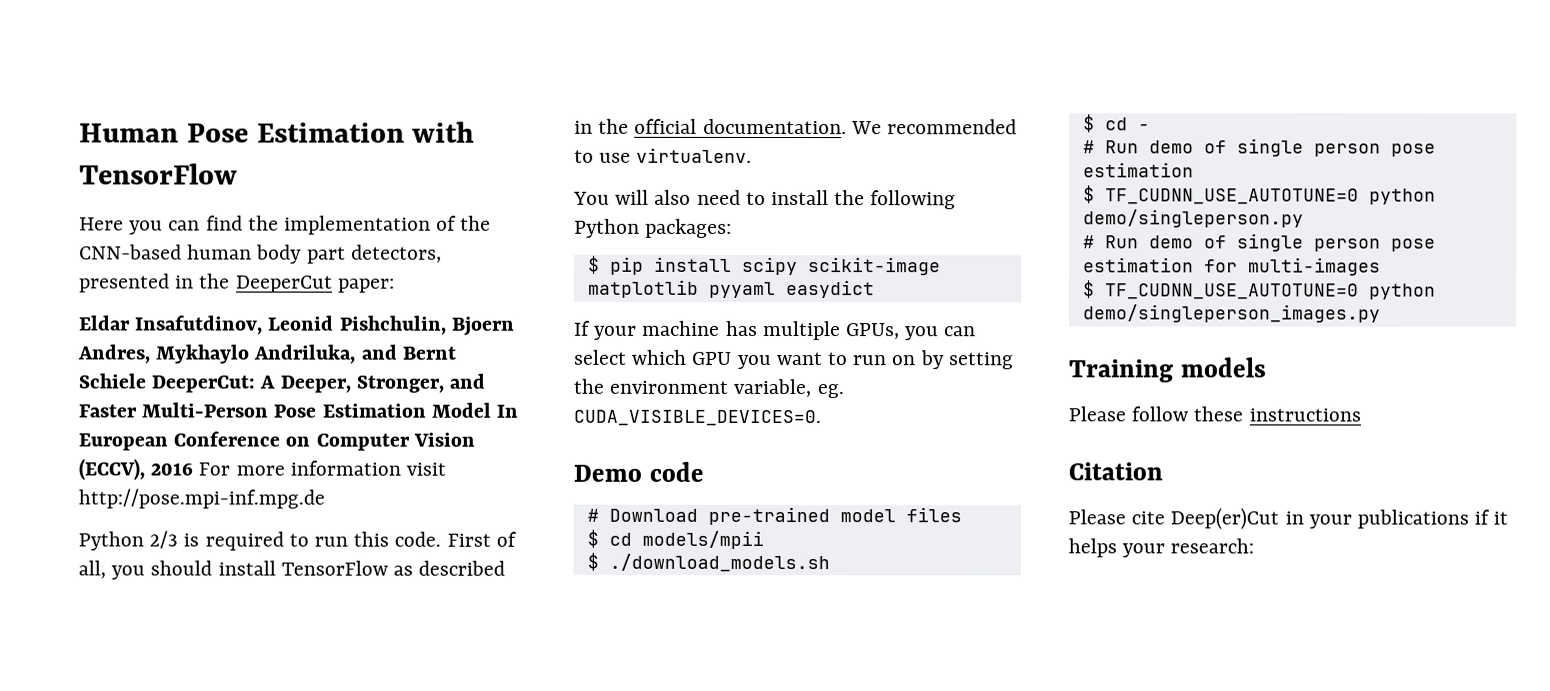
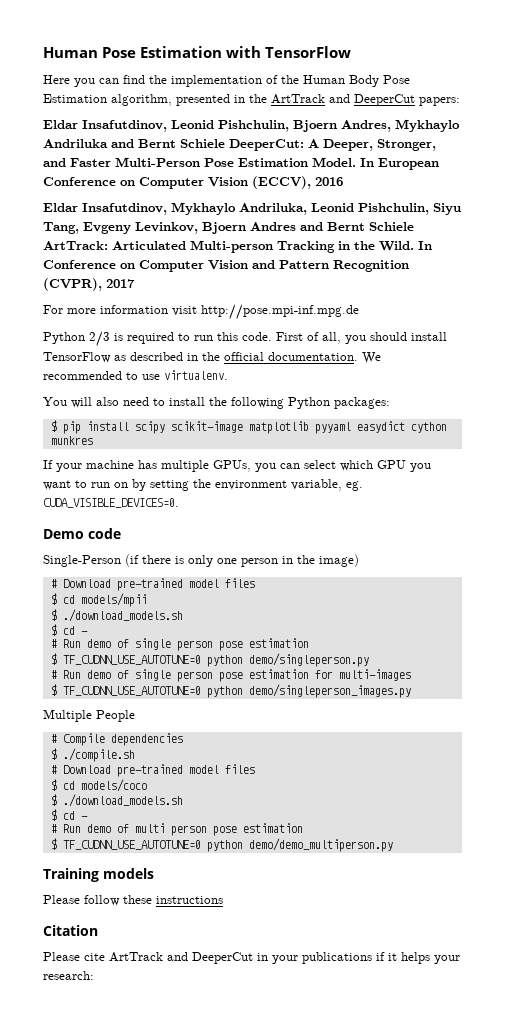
[79,244,442,264] [79,273,395,293] CNN-based human body part detectors, presented in the DeeperCut paper: -> [303,75,410,87] [43,94,460,106] Human Body Pose Estimation algorithm, presented in the ArtTrack and DeeperCut papers:
[253,344,357,364] Andriluka, -> [43,139,108,148] Andriluka
[430,402,491,418] Model -> [312,157,356,167] Model.
(194, 469) none -> [43,202,461,215] [43,222,414,234] [43,240,432,253] [43,260,409,272] [43,278,135,291] // Eldar Insafutdinov, Mykhaylo Andriluka, Leonid Pishchulin, Siyu Tang, Evgeny Levinkov, Bjoern Andres and Bernt Schiele ArtTrack: Articulated Multi-person Tracking in the Wild. In Conference on Computer Vision and Pattern Recognition (CVPR), 2017 //
(875, 289) none -> [410,422,447,433] [50,436,93,445] cython munkres
(704, 471) none -> [43,554,359,567] // Single-Person (if there is only one person in the image)
(1381, 313) none -> [43,709,135,722] [50,733,183,746] [50,748,135,762] [50,764,255,777] [50,779,147,792] [50,794,183,807] [50,809,88,821] [50,823,303,836] [50,838,393,852] // Multiple People // # Compile dependencies // $ ./compile.sh // # Download pre-trained model files // $ cd models/coco // $ ./download_models.sh // $ cd - // # Run demo of multi person pose estimation // $ TF_CUDNN_USE_AUTOTUNE=0 python demo/demo_multiperson.py
[1170,507,1280,530] Deep(er)Cut -> [109,952,253,964] ArtTrack and DeeperCut

